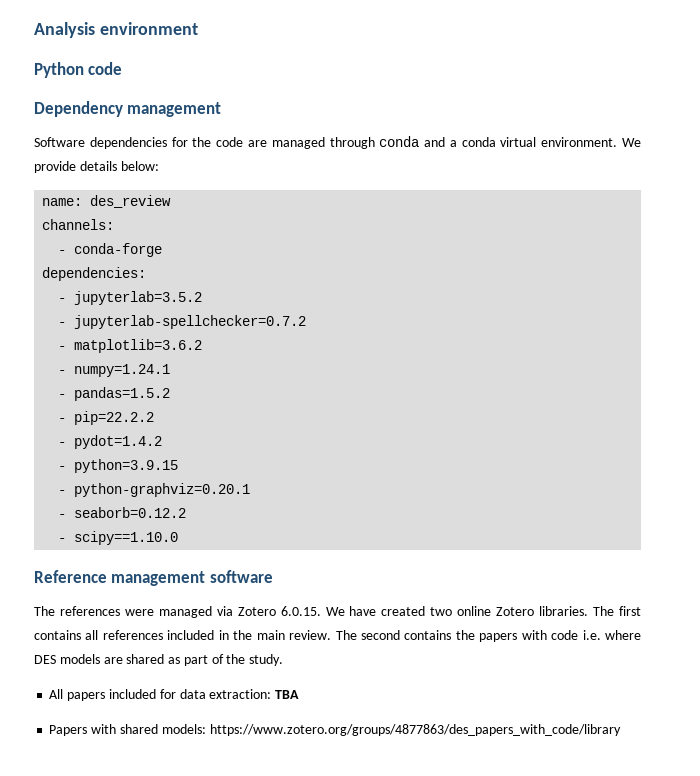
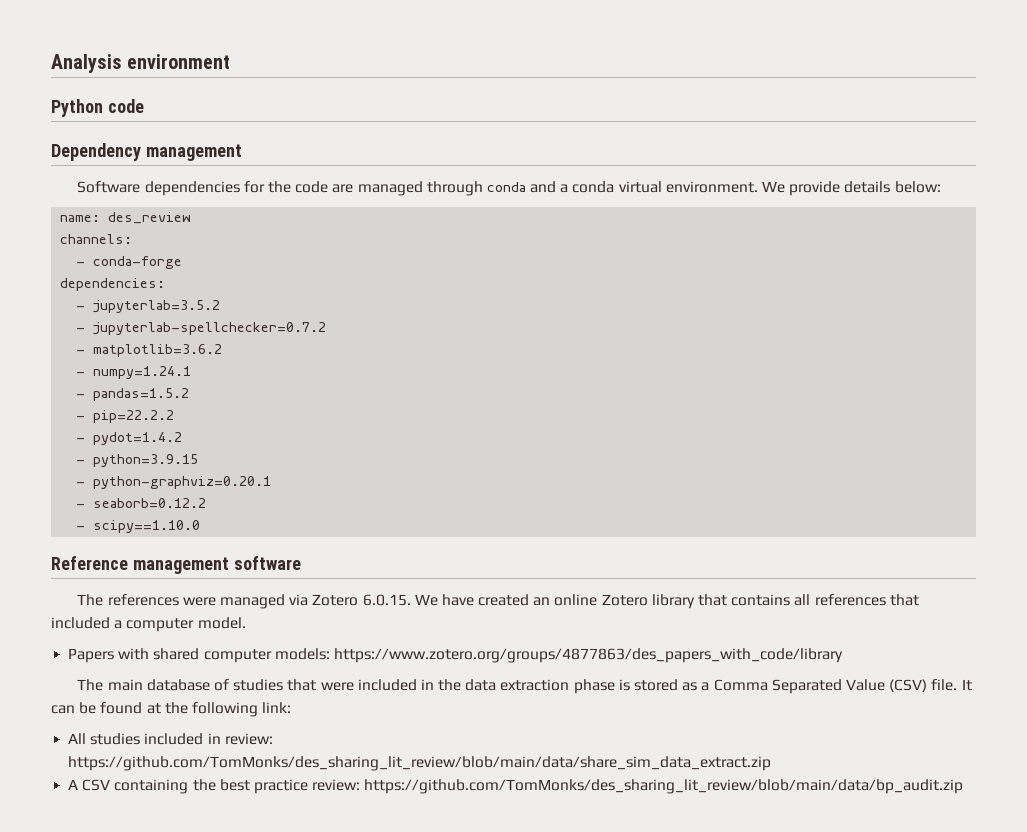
[430,607,453,616] two -> [533,597,551,606] an
[539,606,641,616] [34,630,641,642] [34,654,284,666] [49,689,300,701] libraries. The first contains all references included in the main review. The second contains the papers with code i.e. where DES models are shared as part of the study. // All papers included for data extraction: TBA -> [651,594,919,609] [51,617,246,632] library that contains all references that included a computer model.
(158, 729) none -> [203,649,272,663] computer
(621, 730) none -> [77,679,972,694] [51,702,292,717] [68,733,273,745] [68,756,772,771] [68,779,964,794] // The main database of studies that were included in the data extraction phase is stored as a Comma Separated Value (CSV) file. It can be found at the following link: // All studies included in review: https://github.com/TomMonks/des_sharing_lit_review/blob/main/data/share_sim_data_extract.zip // A CSV containing the best practice review: https://github.com/TomMonks/des_sharing_lit_review/blob/main/data/bp_audit.zip

